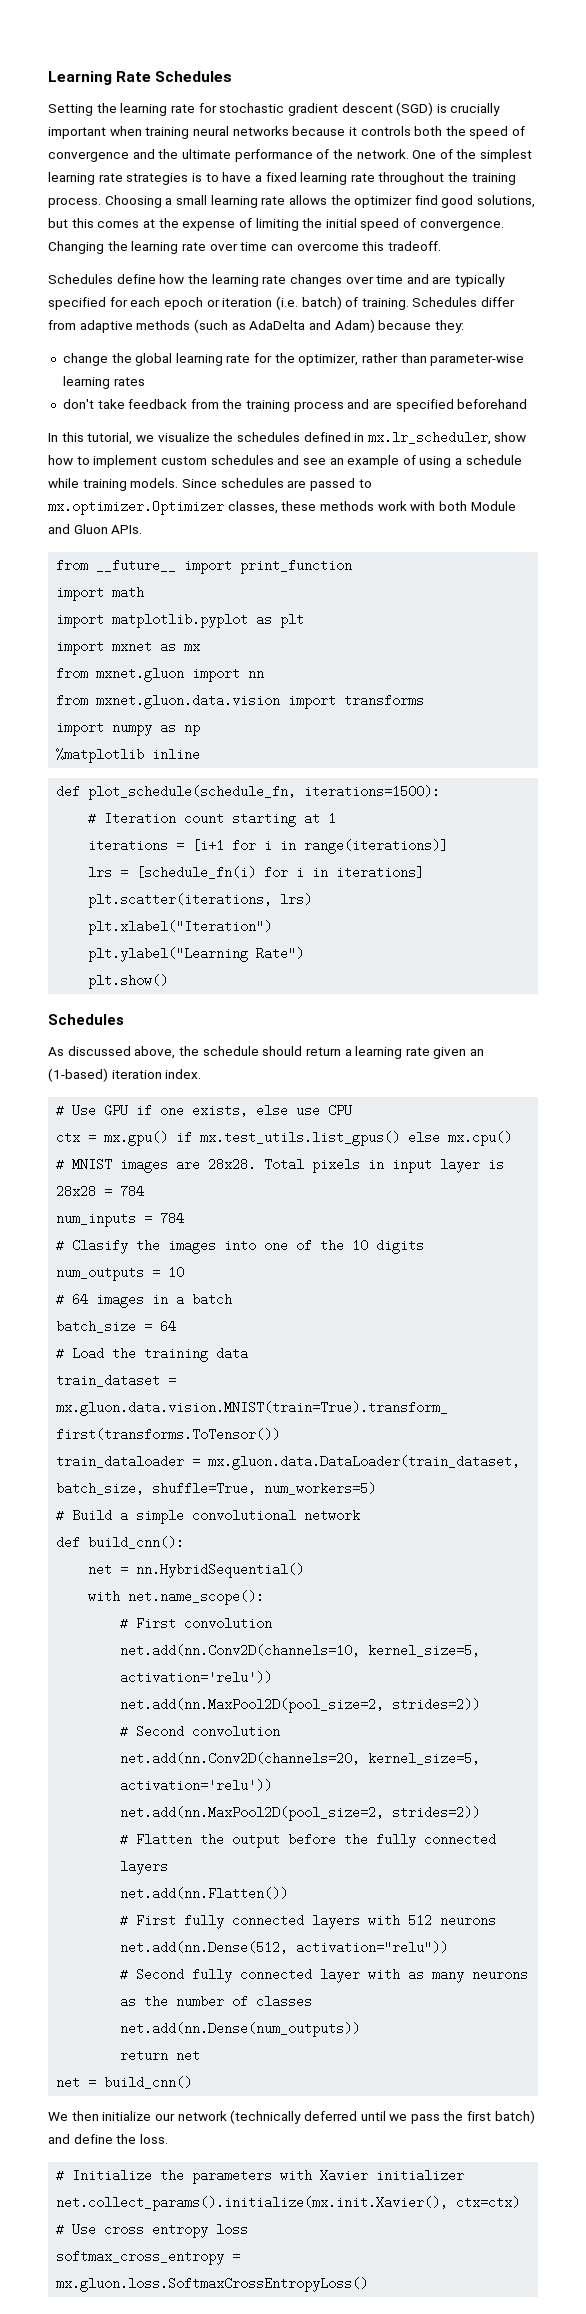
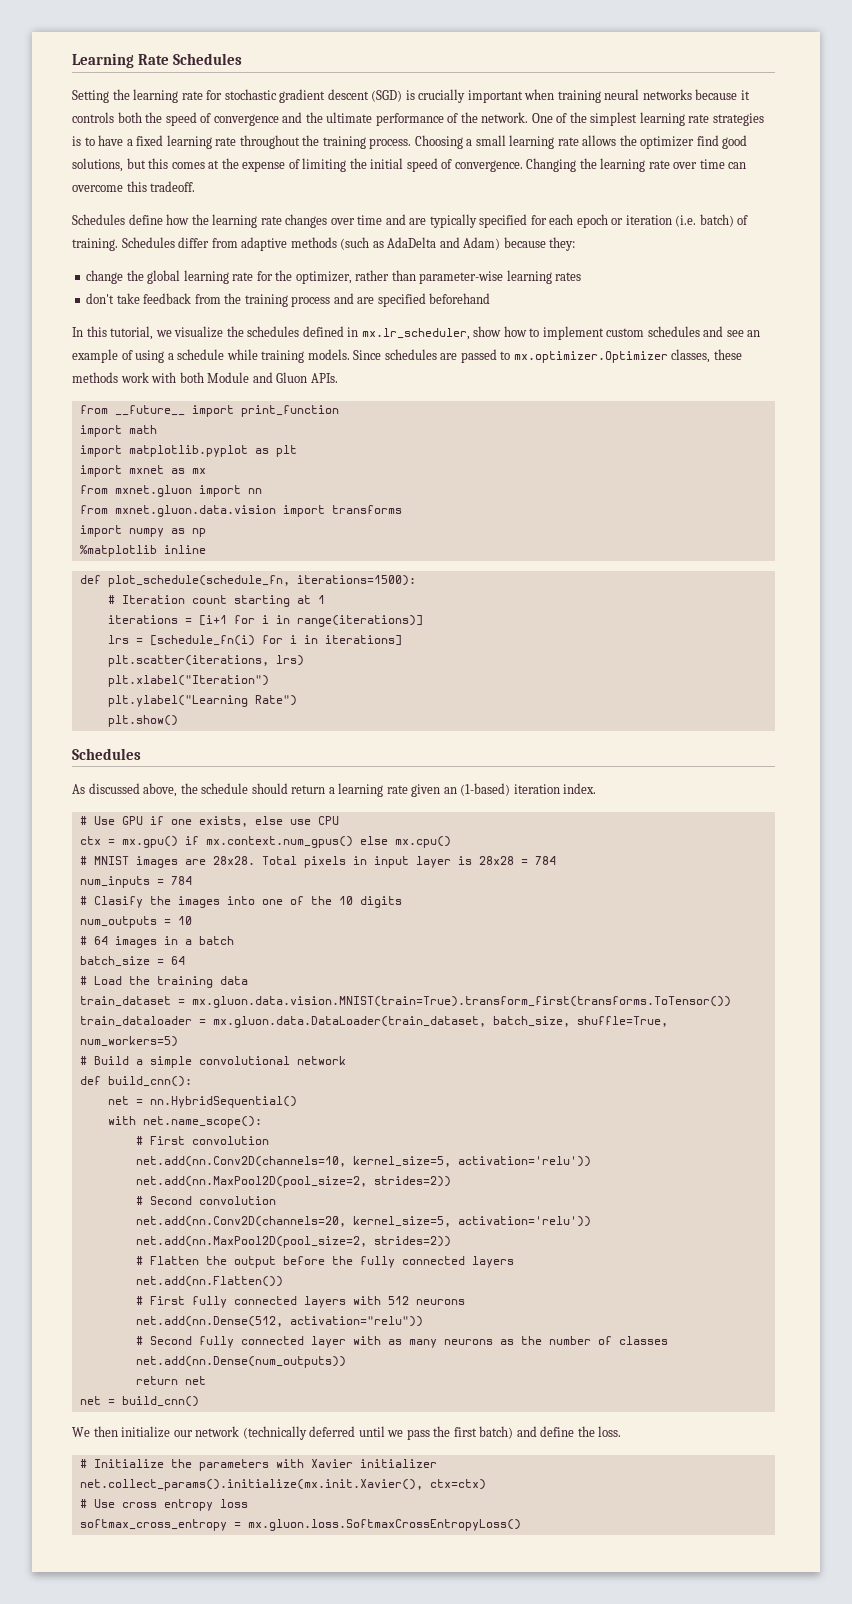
[200,1131,401,1146] mx.test_utils.list_gpus() -> [205,836,353,848] mx.context.num_gpus()

